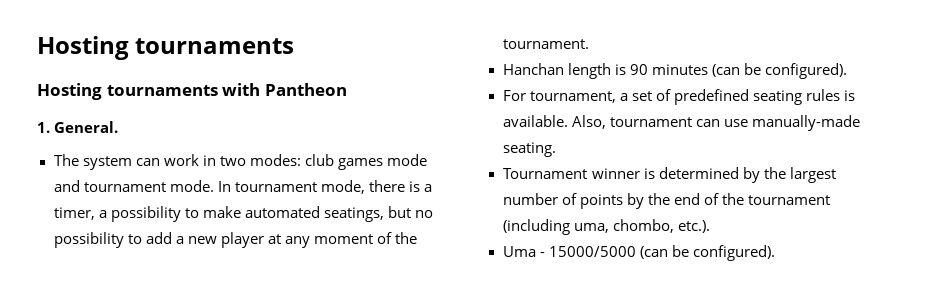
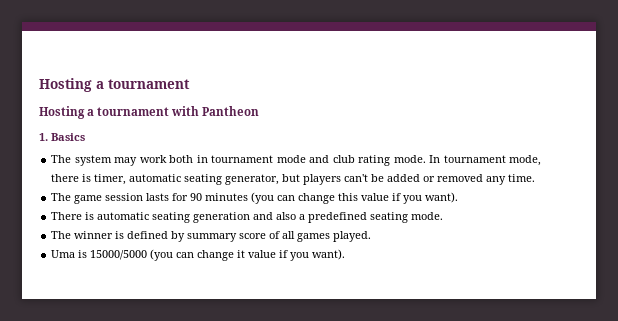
[37,36,295,60] [37,83,218,100] Hosting tournaments // Hosting tournaments -> [39,78,190,92] [39,106,170,119] Hosting a tournament // Hosting a tournament
[54,121,119,133] General. -> [51,133,85,141] Basics
[135,154,427,170] [53,180,166,192] can work in two modes: club games mode and tournament -> [114,155,391,166] may work both in tournament mode and club rating
[423,184,432,192] [53,206,433,222] [53,232,418,248] [502,39,589,49] [502,63,847,79] [502,89,855,105] [502,115,860,131] [502,142,556,157] [502,167,836,183] [502,193,830,209] [502,219,710,235] [502,245,775,261] a timer, a possibility to make automated seatings, but no possibility to add a new player at any moment of the tournament. // Hanchan length is 90 minutes (can be configured). // For tournament, a set of predefined seating rules is available. Also, tournament can use manually-made seating. // Tournament winner is determined by the largest number of points by the end of the tournament (including uma, chombo, etc.). // Uma - 15000/5000 (can be configured). -> [94,174,536,185] [51,192,459,204] [51,212,444,223] [51,231,372,242] [51,249,346,261] timer, automatic seating generator, but players can't be added or removed any time. // The game session lasts for 90 minutes (you can change this value if you want). // There is automatic seating generation and also a predefined seating mode. // The winner is defined by summary score of all games played. // Uma is 15000/5000 (you can change it value if you want).

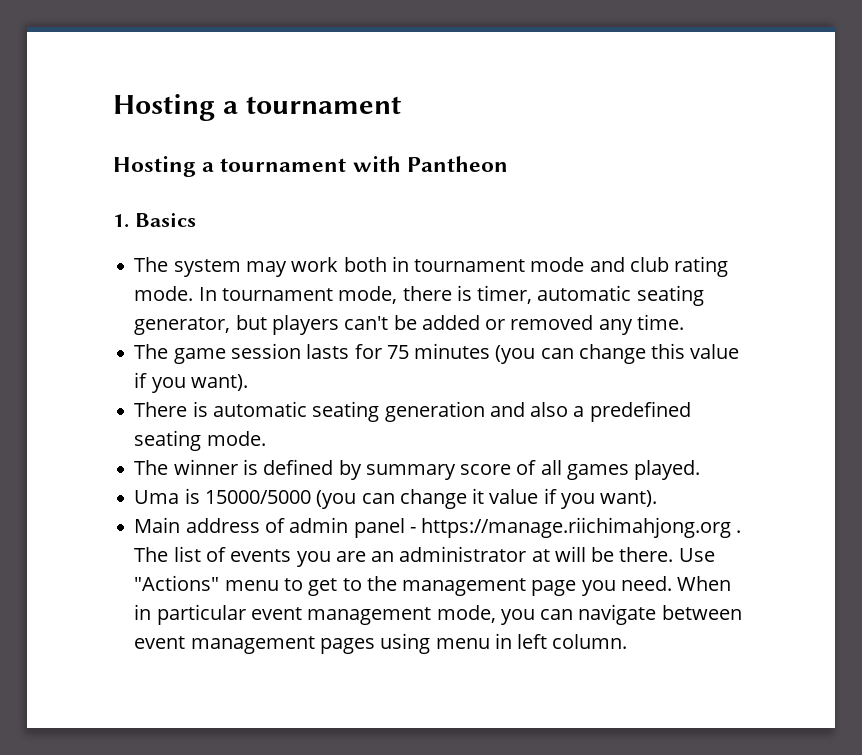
[190,193,203,201] 90 -> [386,345,409,359] 75
(346, 254) none -> [134,517,742,538] [134,546,715,567] [134,575,732,596] [134,604,742,625] [134,633,628,654] // Main address of admin panel - https://manage.riichimahjong.org . The list of events you are an administrator at will be there. Use "Actions" menu to get to the management page you need. When in particular event management mode, you can navigate between event management pages using menu in left column.

